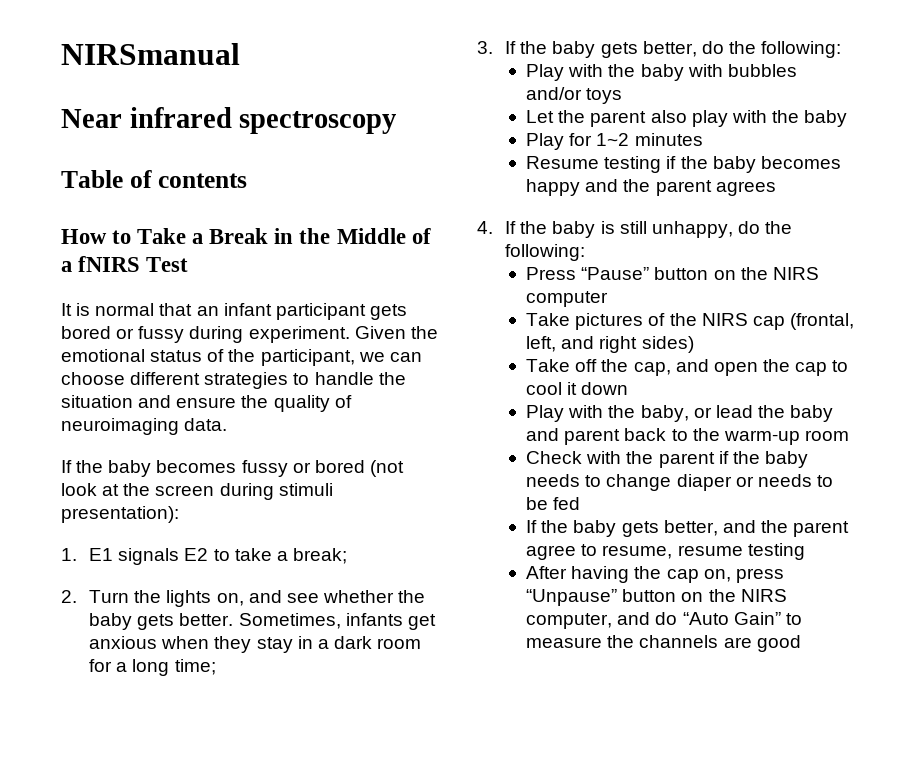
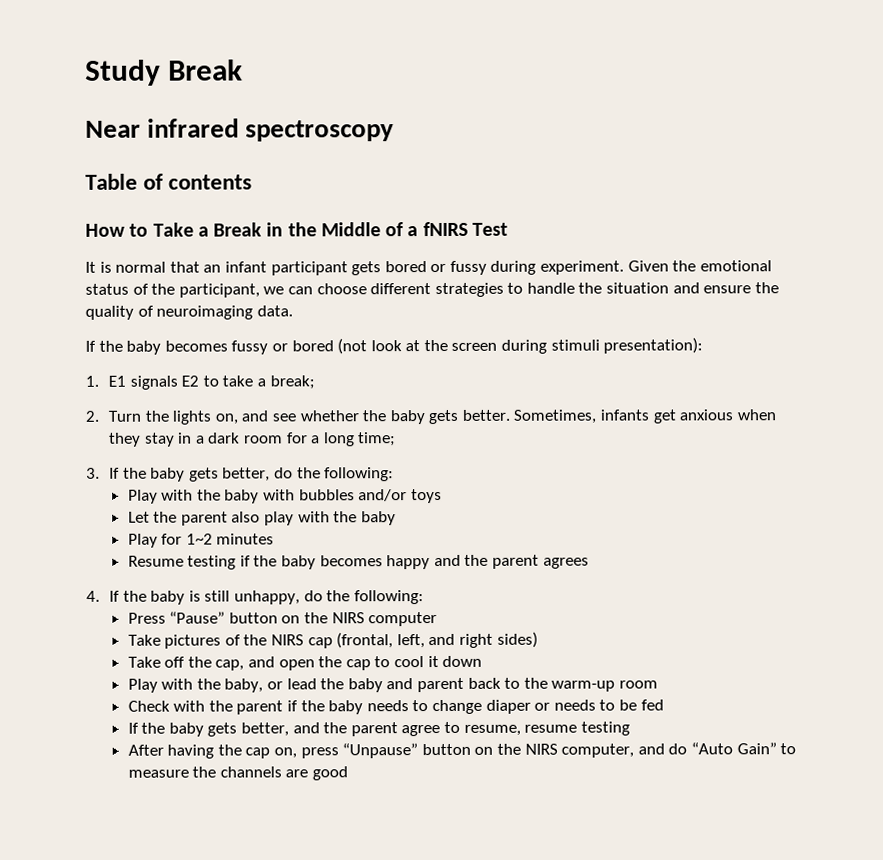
[61,43,240,65] NIRSmanual -> [85,59,244,86] Study Break

